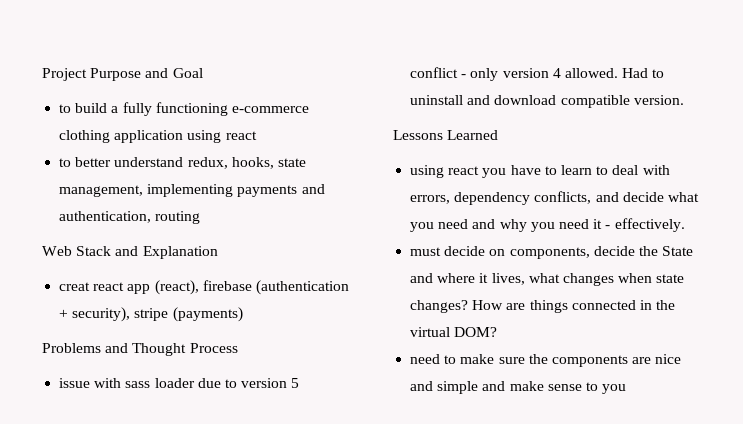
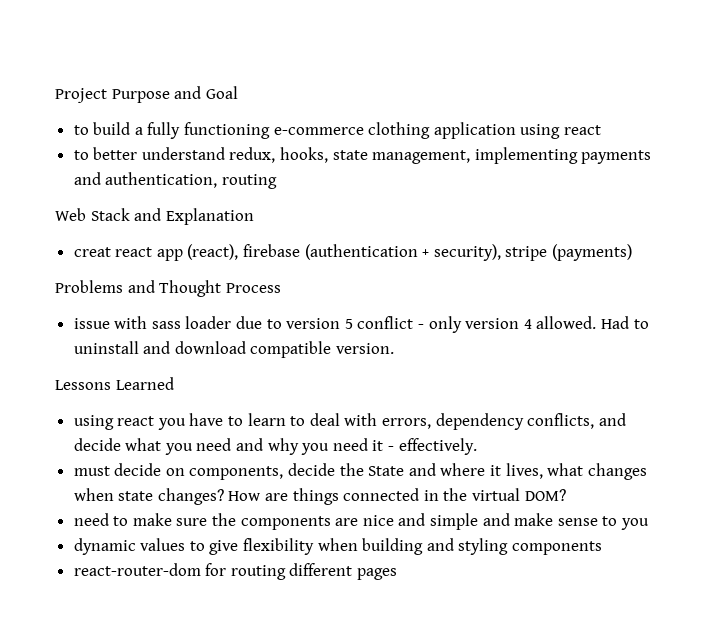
(627, 389) none -> [73,538,603,555] [73,563,398,580] // dynamic values to give flexibility when building and styling components // react-router-dom for routing different pages

